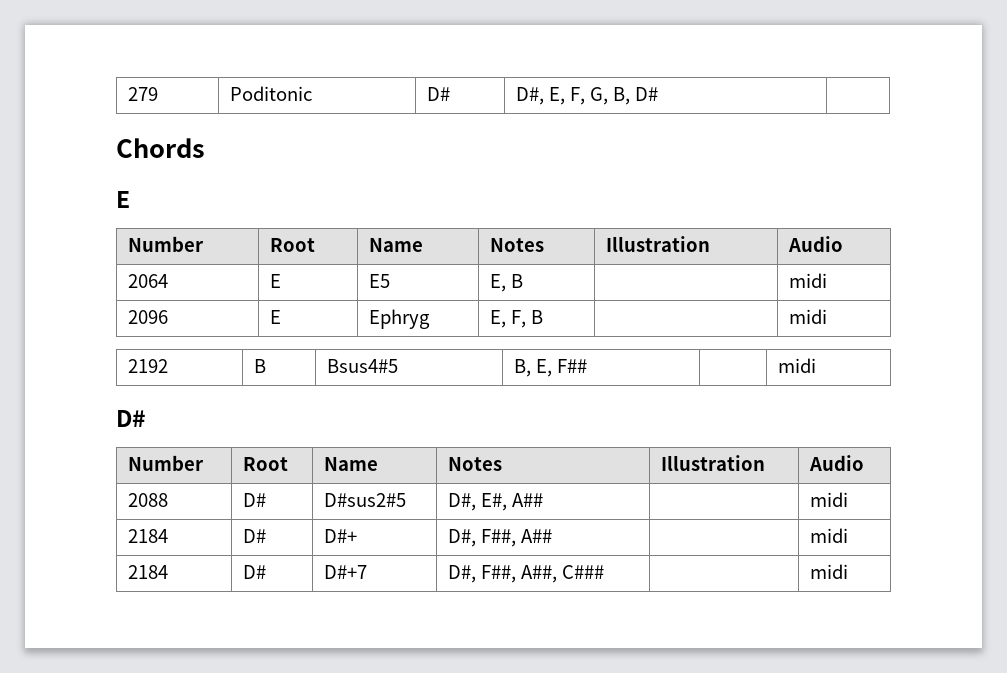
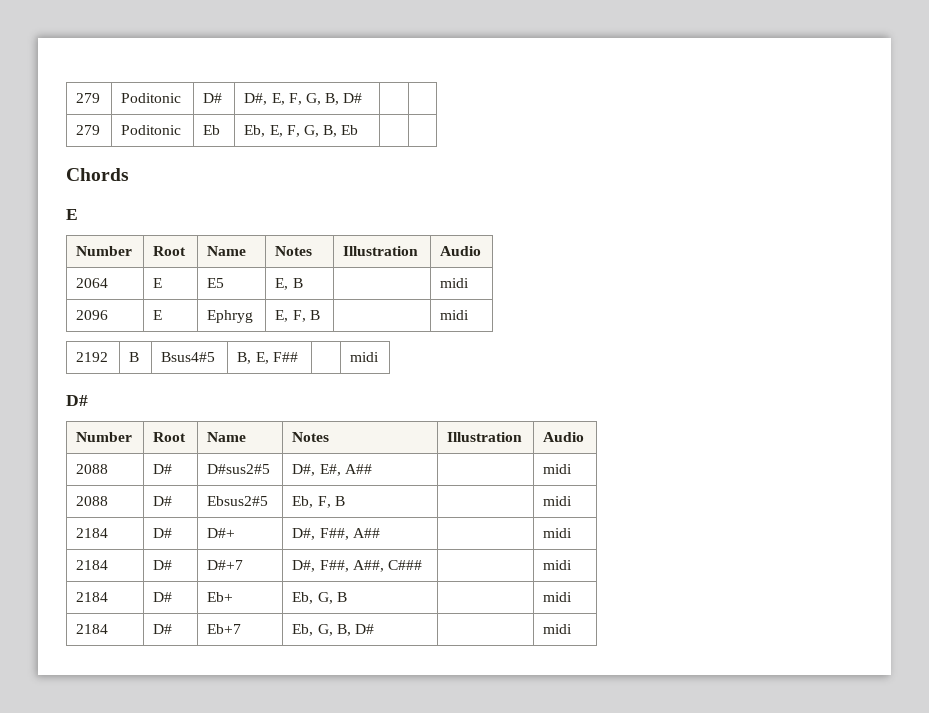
(659, 94) none -> [76,125,101,135] [121,125,182,135] [203,125,221,135] [244,125,359,137] | // 279 | Poditonic | Eb | Eb, E, F, G, B, Eb | |
(849, 499) none -> [76,496,109,506] [153,496,173,506] [207,496,269,506] [292,496,345,508] [543,496,573,506] // 2088 | D# | Ebsus2#5 | Eb, F, B | | midi
(849, 571) none -> [76,592,109,602] [153,592,173,602] [207,592,234,602] [292,592,347,604] [543,592,573,602] [76,624,109,634] [153,624,173,634] [207,624,242,634] [292,624,374,636] [543,624,573,634] // 2184 | D# | Eb+ | Eb, G, B | | midi // 2184 | D# | Eb+7 | Eb, G, B, D# | | midi

